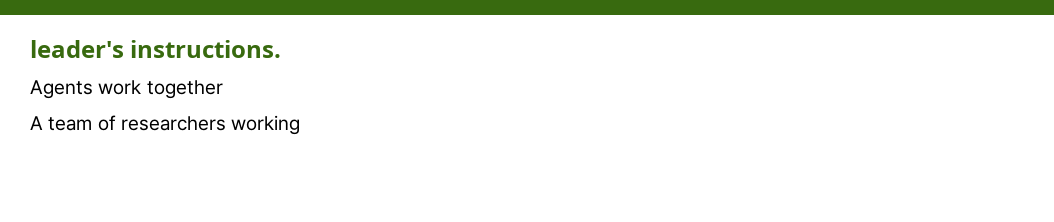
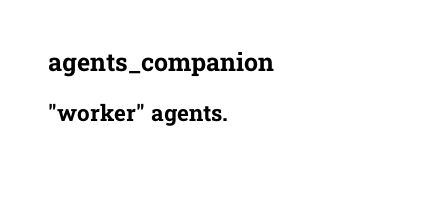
[30,40,282,58] [30,80,223,99] [30,115,301,135] leader's instructions. // Agents work together // A team of researchers working -> [48,51,274,77] [48,103,229,126] agents_companion // "worker" agents.

